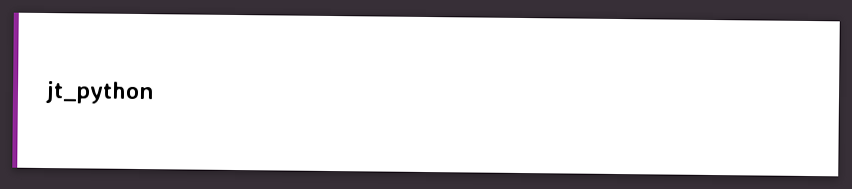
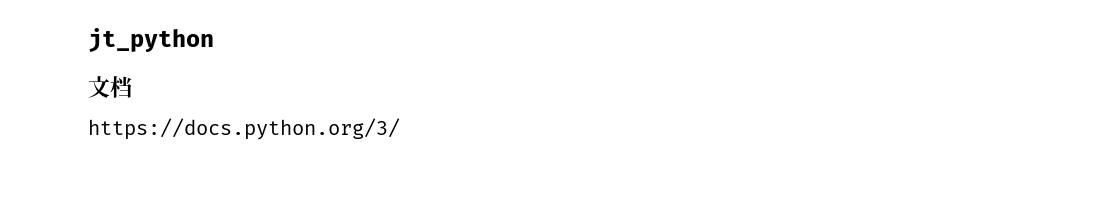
(154, 93) none -> [88,76,132,98] [88,118,400,140] // 文档 // https://docs.python.org/3/

